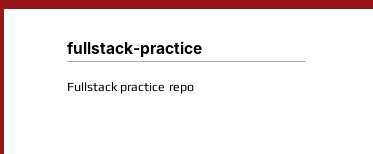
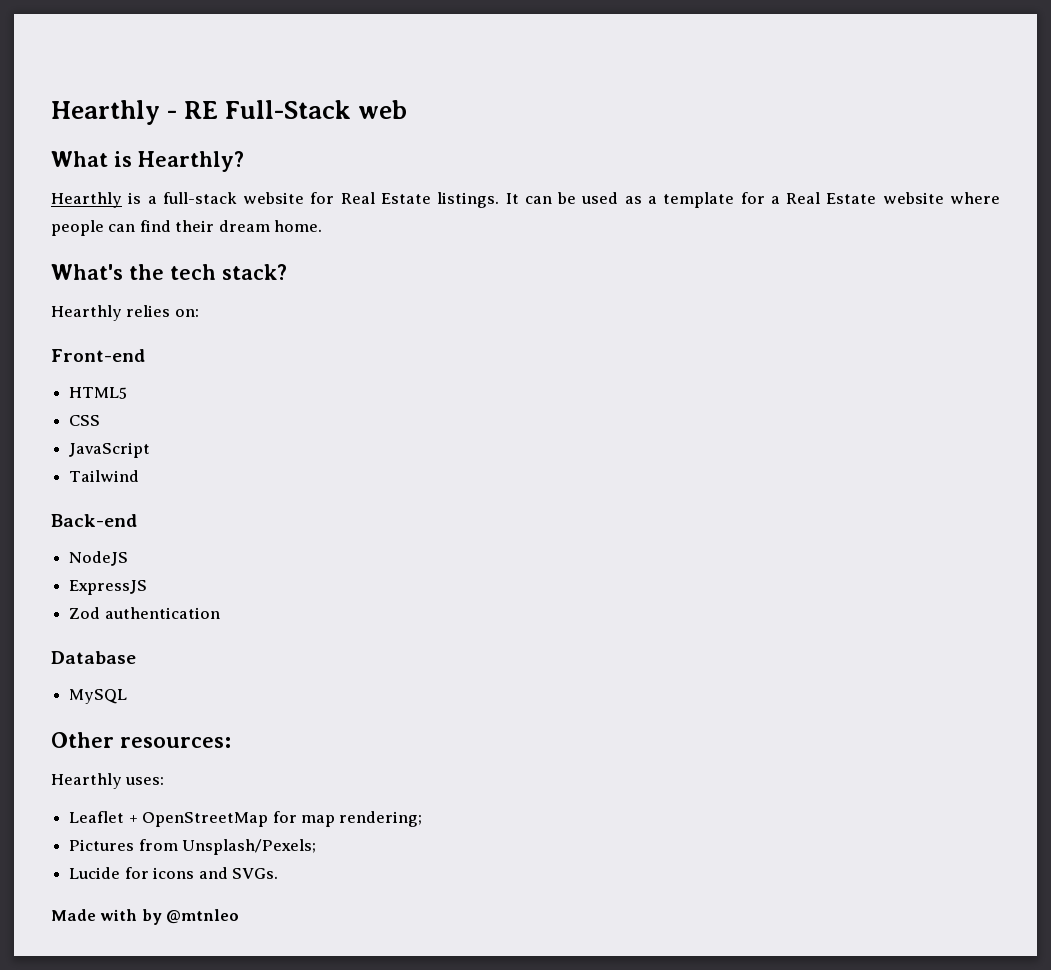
[67,41,202,58] [67,82,194,94] fullstack-practice // Fullstack practice repo -> [51,100,408,125] [51,151,244,172] [51,192,1001,208] [51,220,323,236] [51,264,287,280] [51,305,199,321] [51,349,145,362] [69,387,128,399] [69,415,101,426] [69,442,151,458] [69,470,140,482] [51,514,137,527] [69,551,129,566] [69,580,148,595] [69,607,220,619] [51,651,136,664] [69,689,128,704] [51,732,231,748] [51,773,165,789] [69,811,423,827] [69,839,317,855] [69,867,278,879] [51,909,240,925] Hearthly - RE Full-Stack web // What is Hearthly? // Hearthly is a full-stack website for Real Estate listings. It can be used as a template for a Real Estate website where people can find their dream home. // What's the tech stack? // Hearthly relies on: // Front-end // HTML5 // CSS // JavaScript // Tailwind // Back-end // NodeJS // ExpressJS // Zod authentication // Database // MySQL // Other resources: // Hearthly uses: // Leaflet + OpenStreetMap for map rendering; // Pictures from Unsplash/Pexels; // Lucide for icons and SVGs. // Made with by @mtnleo

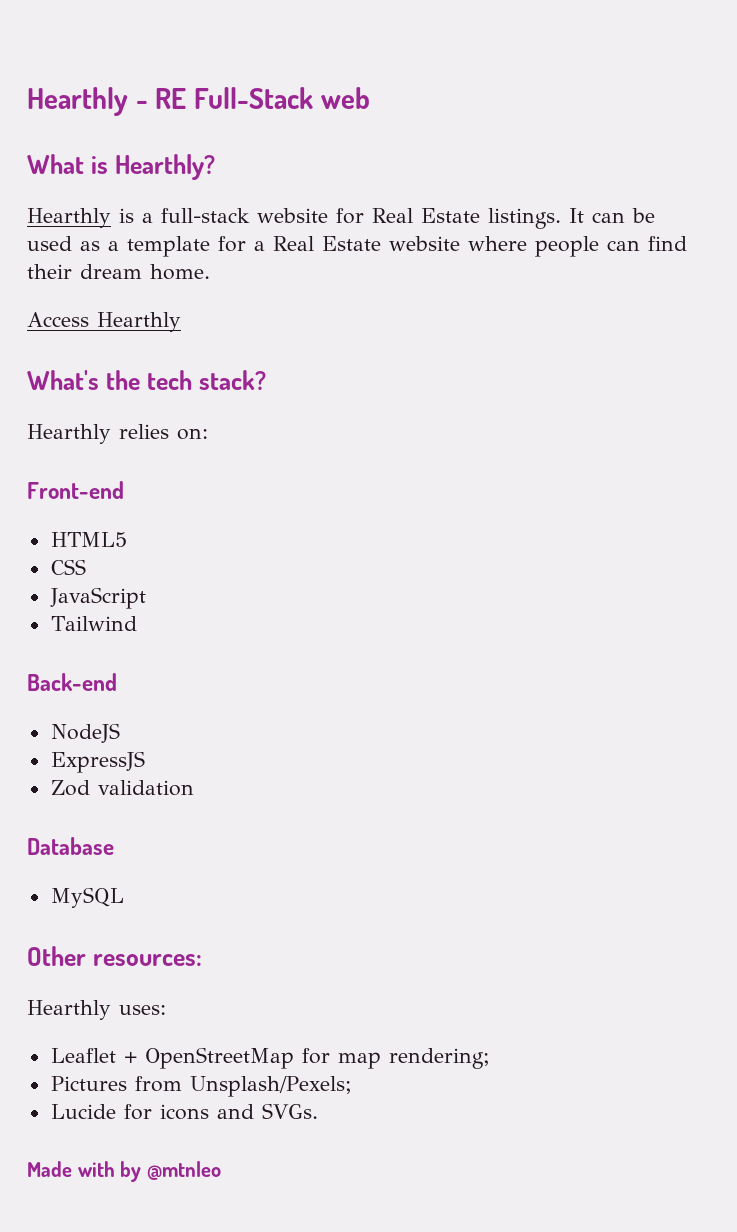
(323, 226) none -> [27,312,181,332] // Access Hearthly
[104,607,220,619] authentication -> [97,780,194,796] validation

